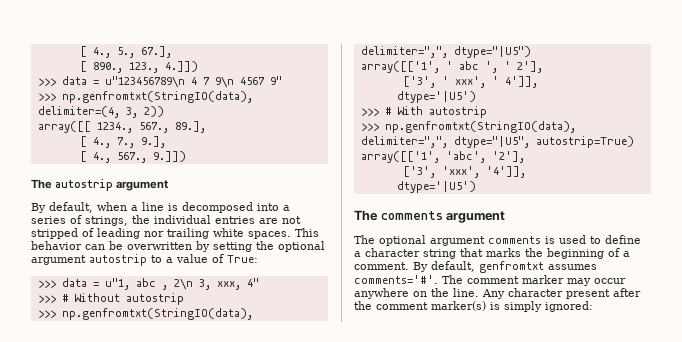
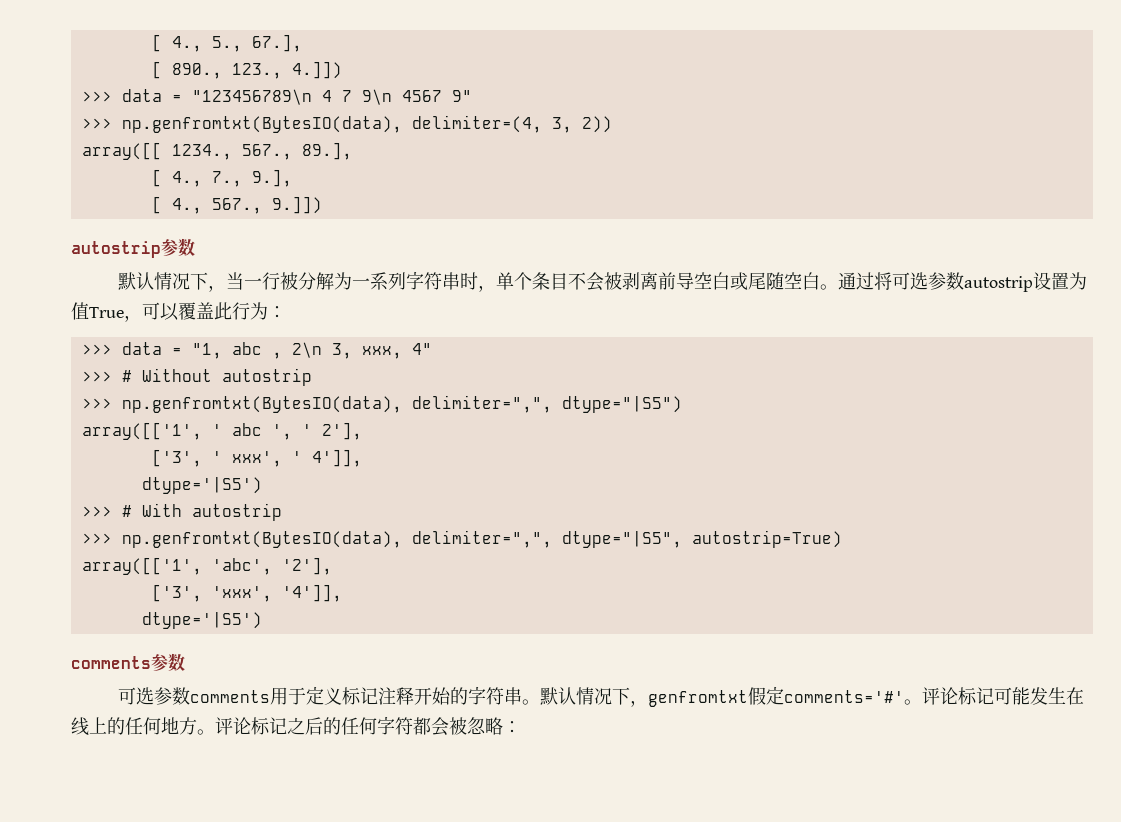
[104,76,185,88] u"123456789\n -> [191,89,312,105] "123456789\n
[61,91,253,103] np.genfromtxt(StringIO(data), -> [121,116,402,133] np.genfromtxt(BytesIO(data),
[31,179,169,191] [31,202,290,213] [31,215,301,226] [31,228,319,239] [31,241,325,252] [31,254,258,266] [37,278,130,290] The autostrip argument // By default, when a line is decomposed into a series of strings, the individual entries are not stripped of leading nor trailing white spaces. This behavior can be overwritten by setting the optional argument autostrip to a value of True: // >>> data = u"1, -> [71,238,195,258] [117,271,1087,292] [71,302,286,322] [81,342,222,359] autostrip参数 // 默认情况下，当一行被分解为一系列字符串时，单个条目不会被剥离前导空白或尾随空白。通过将可选参数autostrip设置为值True，可以覆盖此行为： // >>> data = "1,
[61,308,253,320] [360,46,531,58] np.genfromtxt(StringIO(data), delimiter=",", dtype="|U5") -> [121,395,682,413] np.genfromtxt(BytesIO(data), delimiter=",", dtype="|S5")
[396,91,476,103] dtype='|U5') -> [141,477,262,494] dtype='|S5')
[384,121,576,133] [360,136,530,148] np.genfromtxt(StringIO(data), delimiter=",", dtype="|U5", -> [121,530,682,548] np.genfromtxt(BytesIO(data), delimiter=",", dtype="|S5",
[396,181,476,193] [354,210,506,223] [354,235,641,246] [354,248,630,259] [354,261,597,273] [354,275,626,286] [354,288,641,299] [354,301,593,312] dtype='|U5') // The comments argument // The optional argument comments is used to define a character string that marks the beginning of a comment. By default, genfromtxt assumes comments='#'. The comment marker may occur anywhere on the line. Any character present after the comment marker(s) is simply ignored: -> [141,612,262,629] [71,653,185,672] [117,686,1084,707] [71,716,521,736] dtype='|S5') // comments参数 // 可选参数comments用于定义标记注释开始的字符串。默认情况下，genfromtxt假定comments='#'。评论标记可能发生在线上的任何地方。评论标记之后的任何字符都会被忽略：

